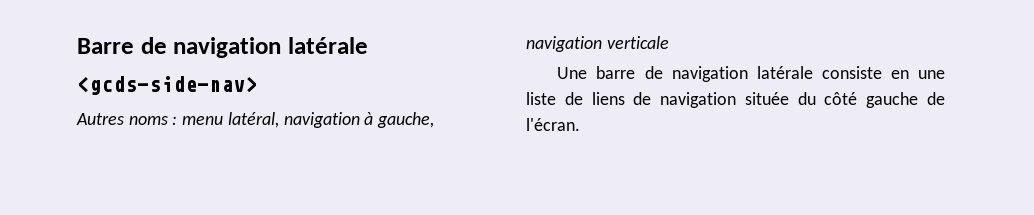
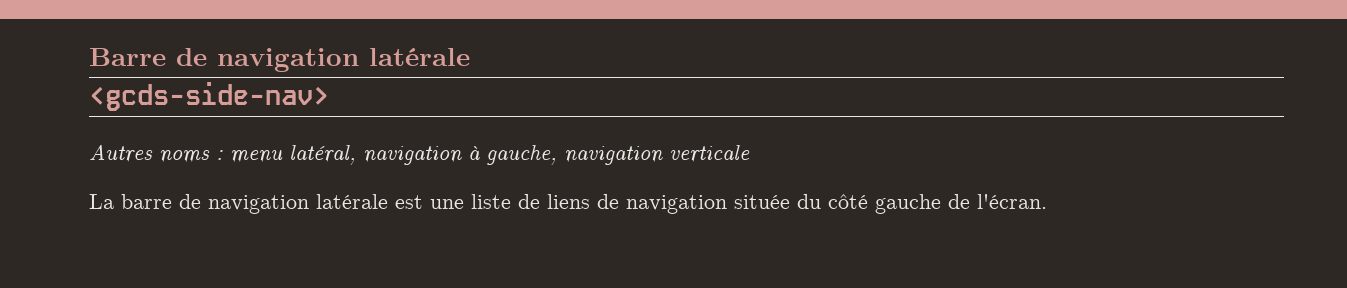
[557,67,588,79] Une -> [89,194,114,209] La
[821,66,909,79] consiste en -> [395,195,423,209] est

